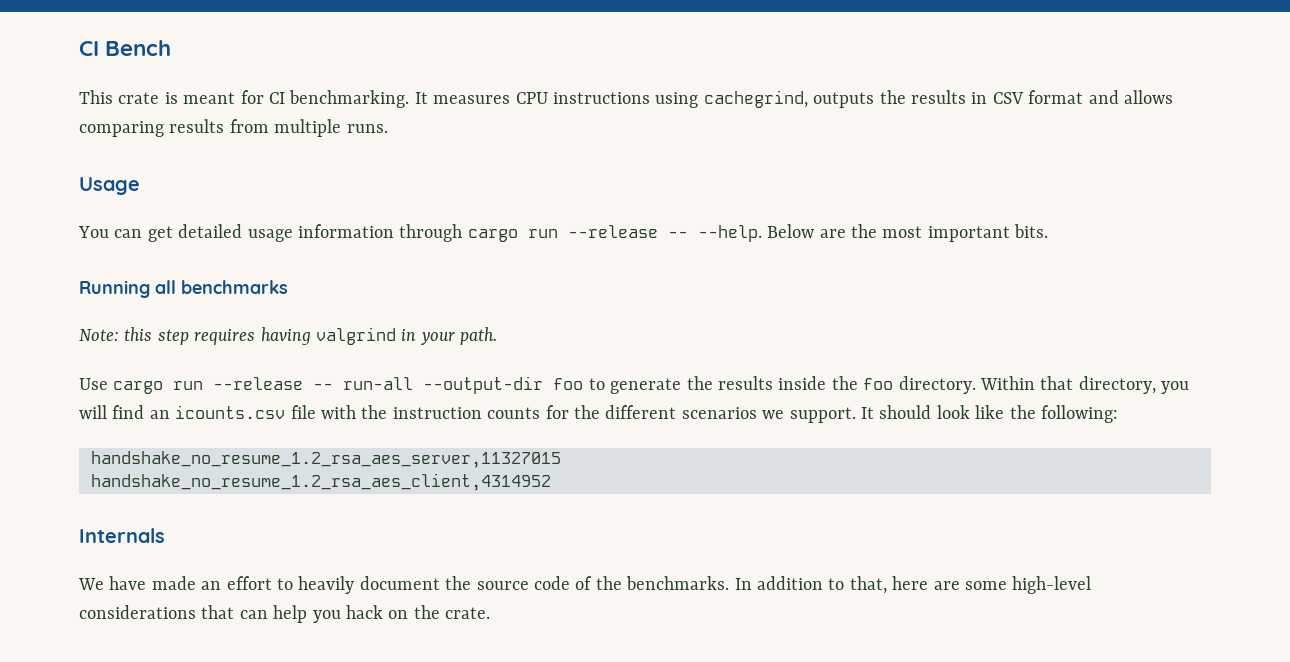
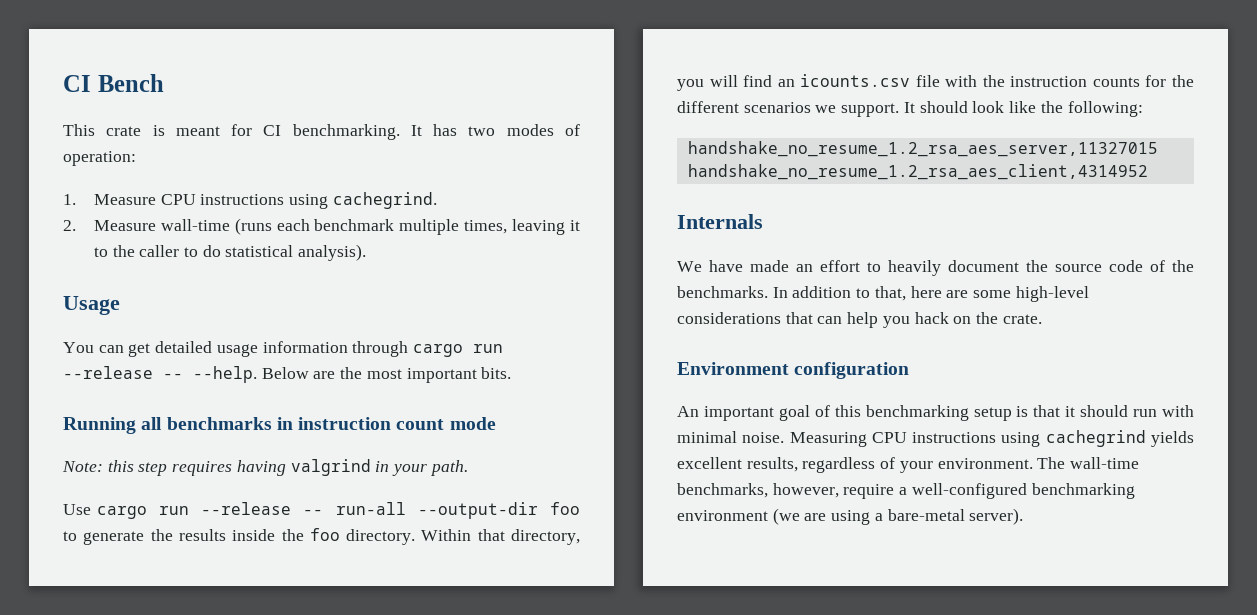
[433,90,1173,108] [79,119,388,137] measures CPU instructions using cachegrind, outputs the results in CSV format and allows comparing results from multiple runs. -> [433,124,580,136] [63,151,136,166] [63,192,437,209] [63,218,580,235] [93,244,367,261] has two modes of operation: // 1. Measure CPU instructions using cachegrind. // 2. Measure wall-time (runs each benchmark multiple times, leaving it to the caller to do statistical analysis).
(288, 287) none -> [276,417,496,430] in instruction count mode
(491, 613) none -> [677,362,910,379] [677,405,1194,421] [677,430,1194,447] [677,457,1140,473] [677,483,1135,499] [677,508,1024,525] // Environment configuration // An important goal of this benchmarking setup is that it should run with minimal noise. Measuring CPU instructions using cachegrind yields excellent results, regardless of your environment. The wall-time benchmarks, however, require a well-configured benchmarking environment (we are using a bare-metal server).

